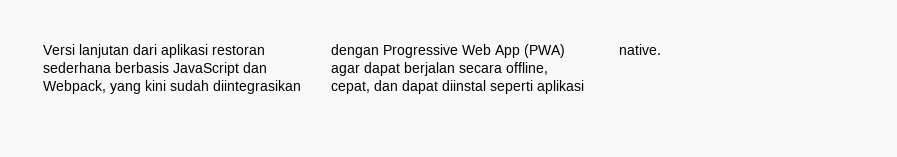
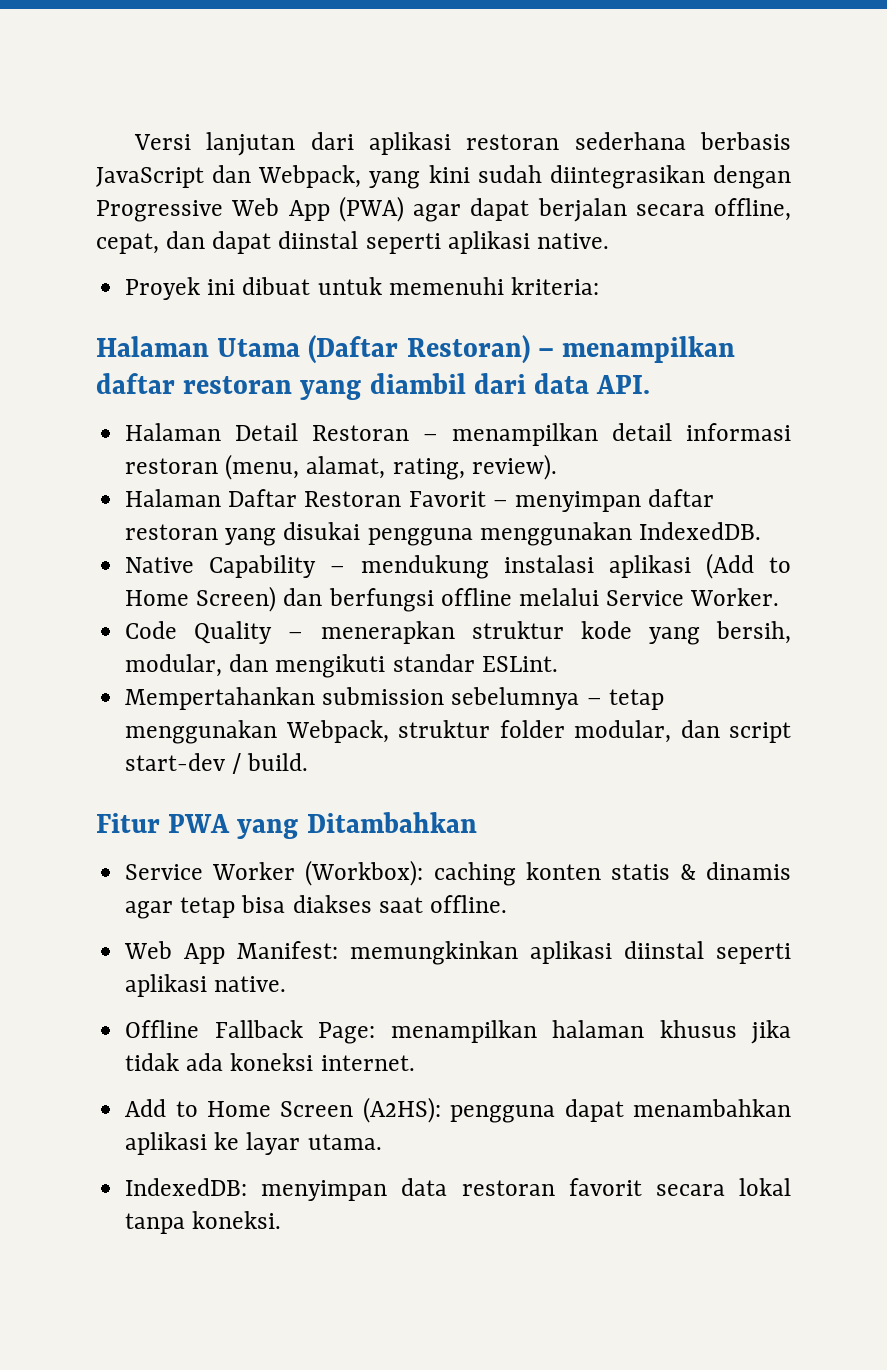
(661, 49) none -> [125,277,599,300] [96,335,736,364] [96,373,651,400] [125,423,792,446] [125,454,557,480] [125,489,715,512] [125,522,761,546] [125,553,792,579] [125,586,780,612] [125,621,792,645] [125,654,558,678] [125,687,664,710] [125,720,792,744] [125,753,309,774] [96,812,477,839] [125,860,792,886] [125,895,507,919] [124,941,791,965] [125,974,287,997] [125,1020,792,1044] [125,1053,415,1071] [125,1097,791,1123] [125,1132,382,1155] [125,1178,791,1201] [125,1211,282,1234] // Proyek ini dibuat untuk memenuhi kriteria: // Halaman Utama (Daftar Restoran) – menampilkan daftar restoran yang diambil dari data API. // Halaman Detail Restoran – menampilkan detail informasi restoran (menu, alamat, rating, review). // Halaman Daftar Restoran Favorit – menyimpan daftar restoran yang disukai pengguna menggunakan IndexedDB. // Native Capability – mendukung instalasi aplikasi (Add to Home Screen) dan berfungsi offline melalui Service Worker. // Code Quality – menerapkan struktur kode yang bersih, modular, dan mengikuti standar ESLint. // Mempertahankan submission sebelumnya – tetap menggunakan Webpack, struktur folder modular, dan script start-dev / build. // Fitur PWA yang Ditambahkan // Service Worker (Workbox): caching konten statis & dinamis agar tetap bisa diakses saat offline. // Web App Manifest: memungkinkan aplikasi diinstal seperti aplikasi native. // Offline Fallback Page: menampilkan halaman khusus jika tidak ada koneksi internet. // Add to Home Screen (A2HS): pengguna dapat menambahkan aplikasi ke layar utama. // IndexedDB: menyimpan data restoran favorit secara lokal tanpa koneksi.

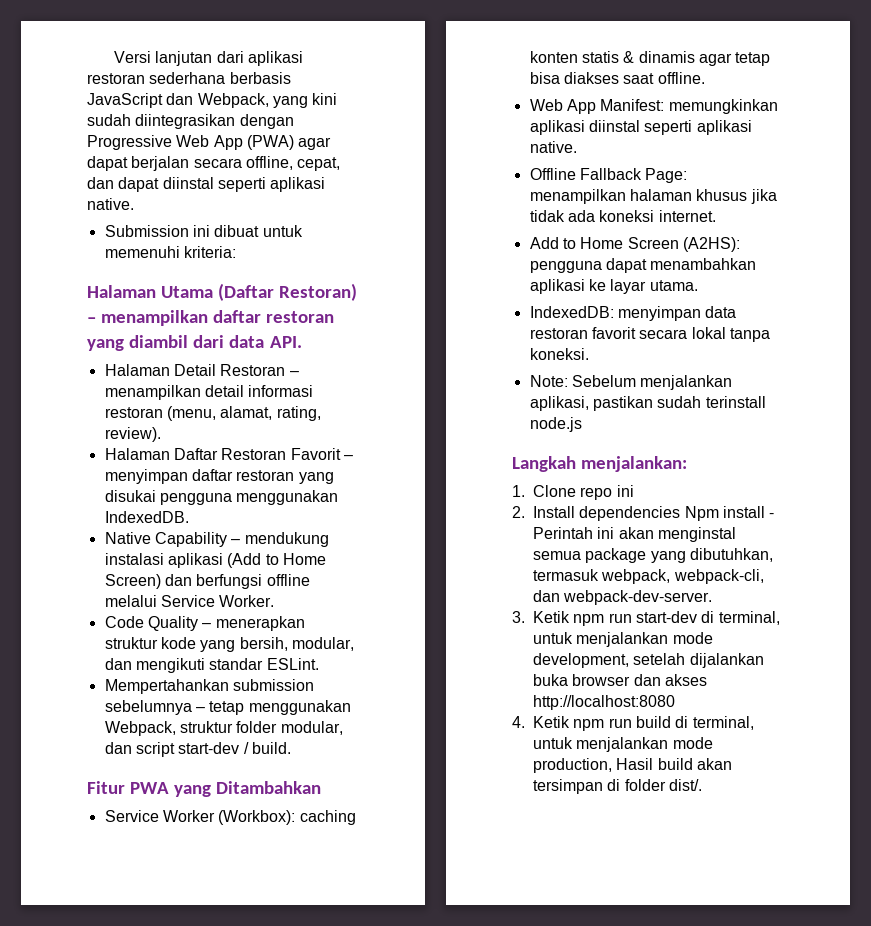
[125,277,201,300] Proyek -> [104,225,189,237] Submission
(282, 1220) none -> [529,375,733,390] [529,396,766,411] [529,417,582,432] [512,456,688,472] [512,485,634,500] [512,506,775,521] [533,527,736,542] [533,548,773,563] [533,569,764,584] [533,590,713,605] [512,611,780,626] [533,632,713,647] [533,653,764,668] [533,674,707,686] [533,695,675,710] [512,716,754,731] [533,737,713,752] [533,758,732,773] [533,779,702,794] // Note: Sebelum menjalankan aplikasi, pastikan sudah terinstall node.js // Langkah menjalankan: // 1. Clone repo ini // 2. Install dependencies Npm install - Perintah ini akan menginstal semua package yang dibutuhkan, termasuk webpack, webpack-cli, dan webpack-dev-server. // 3. Ketik npm run start-dev di terminal, untuk menjalankan mode development, setelah dijalankan buka browser dan akses http://localhost:8080 // 4. Ketik npm run build di terminal, untuk menjalankan mode production, Hasil build akan tersimpan di folder dist/.

